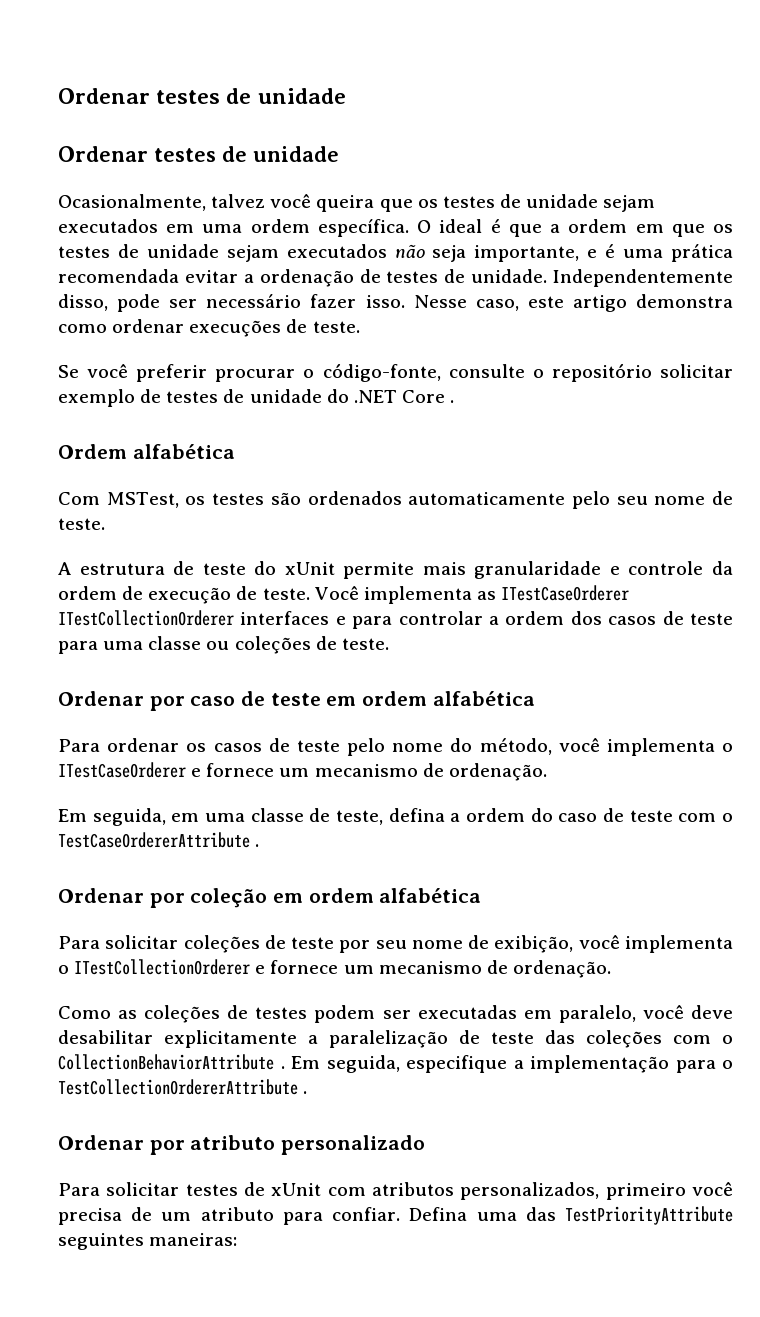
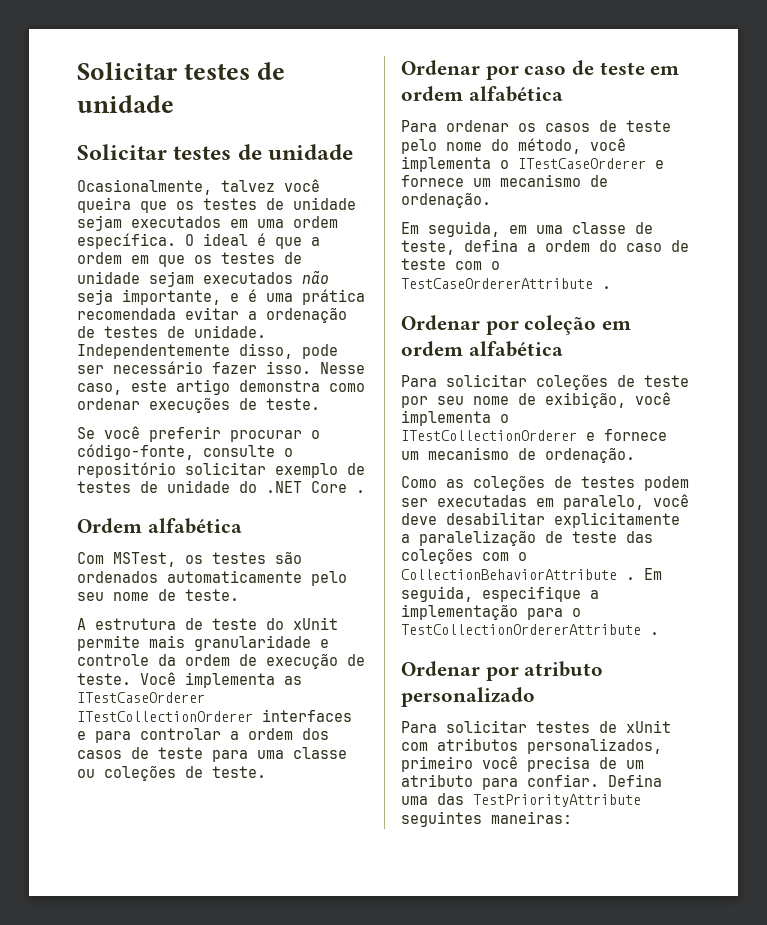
[58,88,346,104] [58,146,148,162] Ordenar testes de unidade // Ordenar -> [77,62,286,80] [77,95,174,113] [77,144,167,160] Solicitar testes de unidade // Solicitar

